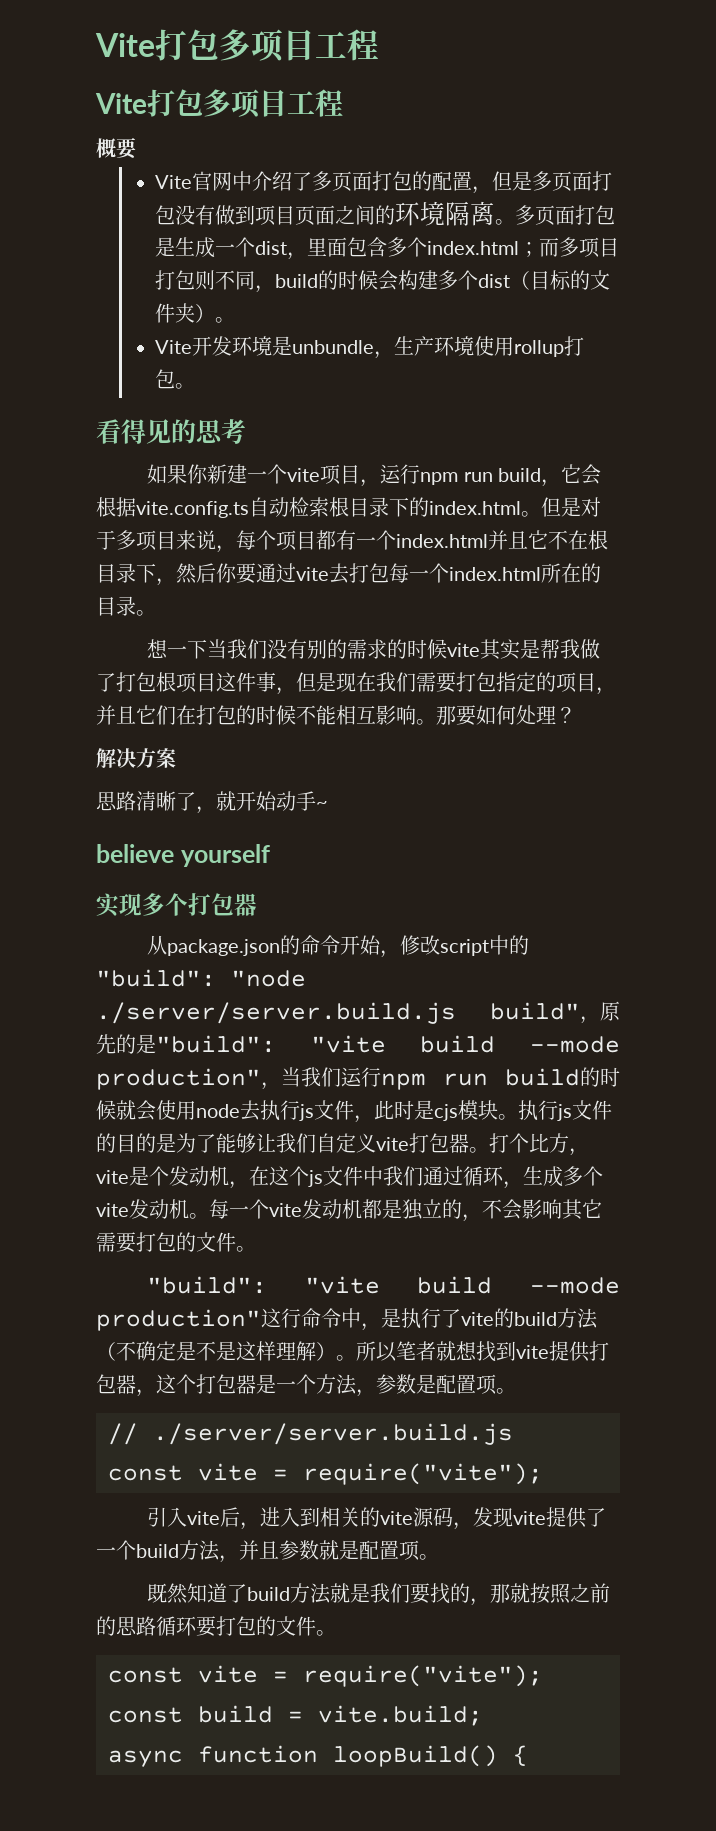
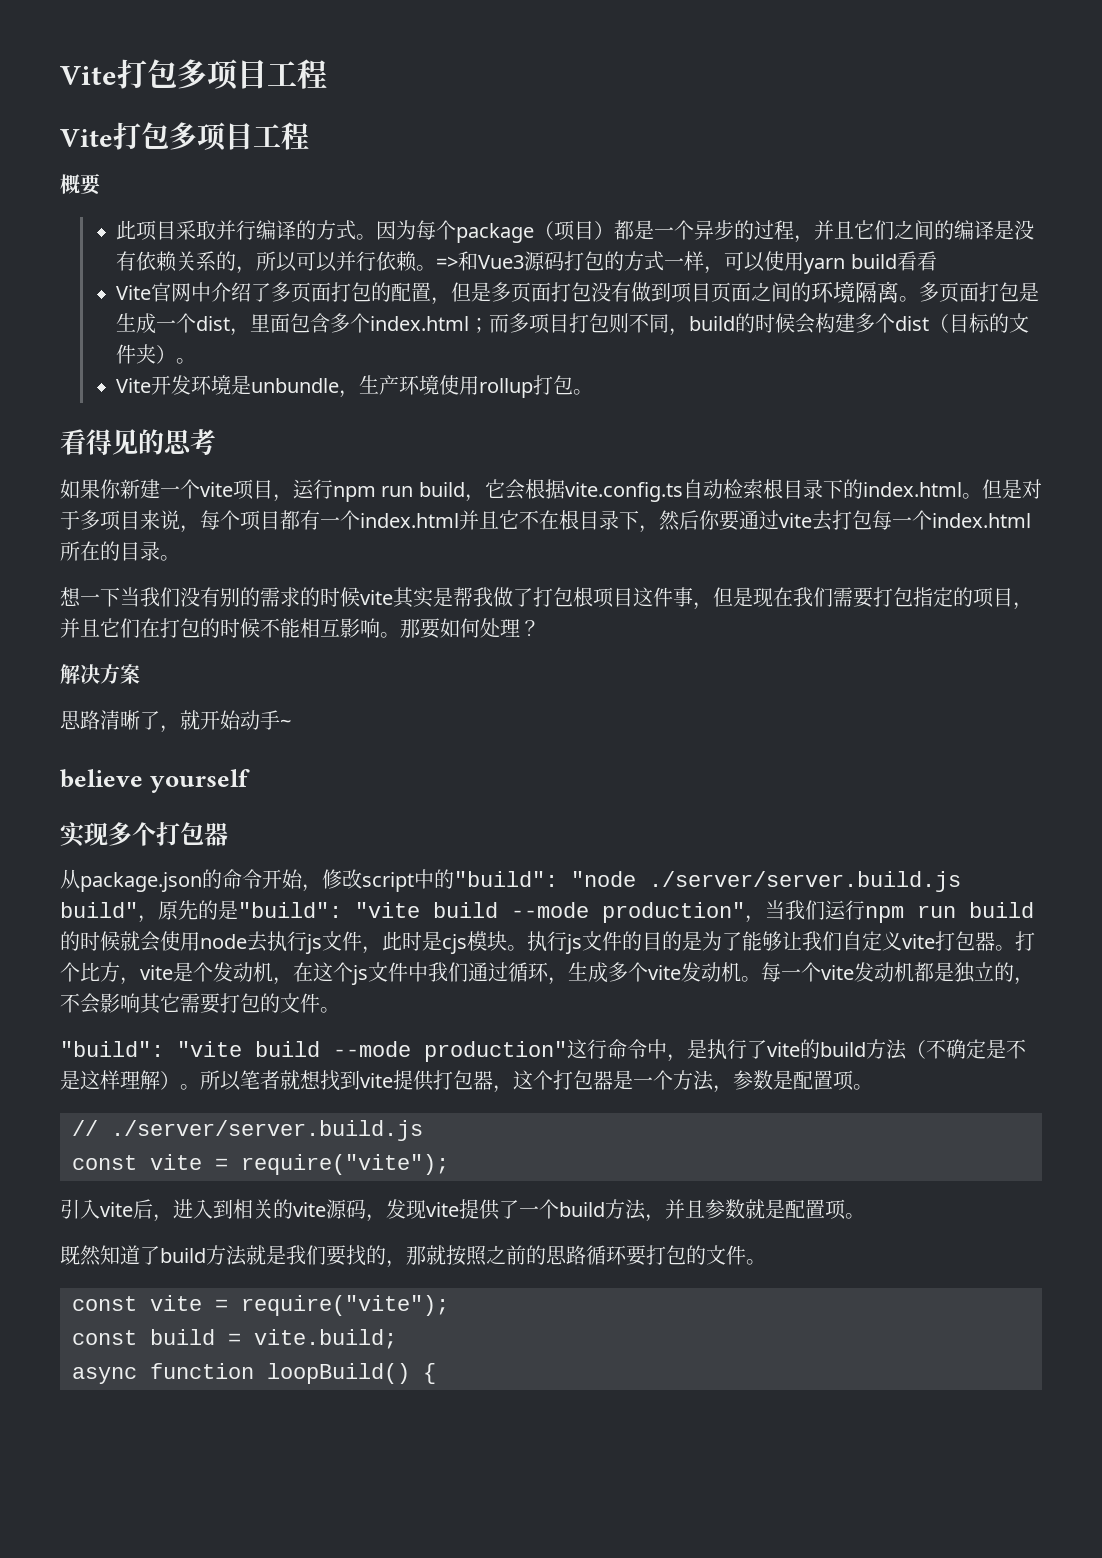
(137, 148) none -> [116,220,1035,243] [116,251,937,274] // 此项目采取并行编译的方式。因为每个package（项目）都是一个异步的过程，并且它们之间的编译是没有依赖关系的，所以可以并行依赖。=>和Vue3源码打包的方式一样，可以使用yarn build看看

